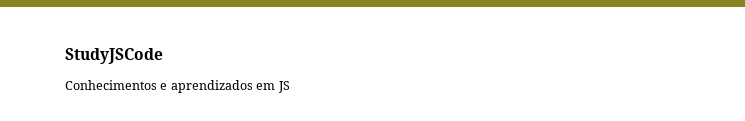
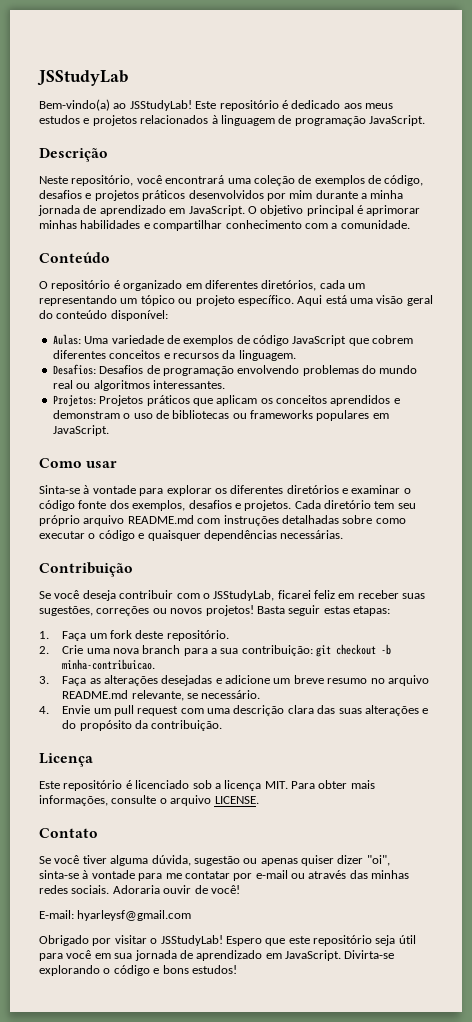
[65,48,163,64] [65,80,290,93] StudyJSCode // Conhecimentos e aprendizados em JS -> [37,70,128,86] [39,99,393,111] [39,115,425,126] [39,148,108,162] [39,175,424,186] [39,190,404,201] [38,205,421,216] [39,220,410,231] [39,252,110,263] [39,280,365,291] [39,295,433,306] [39,310,168,321] [52,334,414,346] [52,350,296,361] [52,364,418,376] [52,380,225,391] [52,395,400,407] [52,410,389,421] [52,425,109,436] [39,458,118,468] [39,485,411,496] [39,500,416,511] [39,515,406,526] [39,530,344,541] [39,562,133,577] [39,590,426,601] [39,605,390,616] [39,630,229,641] [39,644,392,657] [62,659,156,670] [39,675,429,686] [62,690,261,701] [39,705,429,716] [62,720,223,731] [39,753,93,767] [39,780,375,791] [39,795,259,806] [39,828,98,838] [39,855,390,866] [39,870,410,881] [39,885,240,894] [39,910,192,921] [39,935,416,946] [39,950,395,961] [39,965,237,976] JSStudyLab // Bem-vindo(a) ao JSStudyLab! Este repositório é dedicado aos meus estudos e projetos relacionados à linguagem de programação JavaScript. // Descrição // Neste repositório, você encontrará uma coleção de exemplos de código, desafios e projetos práticos desenvolvidos por mim durante a minha jornada de aprendizado em JavaScript. O objetivo principal é aprimorar minhas habilidades e compartilhar conhecimento com a comunidade. // Conteúdo // O repositório é organizado em diferentes diretórios, cada um representando um tópico ou projeto específico. Aqui está uma visão geral do conteúdo disponível: // Aulas: Uma variedade de exemplos de código JavaScript que cobrem diferentes conceitos e recursos da linguagem. // Desafios: Desafios de programação envolvendo problemas do mundo real ou algoritmos interessantes. // Projetos: Projetos práticos que aplicam os conceitos aprendidos e demonstram o uso de bibliotecas ou frameworks populares em JavaScript. // Como usar // Sinta-se à vontade para explorar os diferentes diretórios e examinar o código fonte dos exemplos, desafios e projetos. Cada diretório tem seu próprio arquivo README.md com instruções detalhadas sobre como executar o código e quaisquer dependências necessárias. // Contribuição // Se você deseja contribuir com o JSStudyLab, ficarei feliz em receber suas sugestões, correções ou novos projetos! Basta seguir estas etapas: // 1. Faça um fork deste repositório. // 2. Crie uma nova branch para a sua contribuição: git checkout -b minha-contribuicao. // 3. Faça as alterações desejadas e adicione um breve resumo no arquivo README.md relevante, se necessário. // 4. Envie um pull request com uma descrição clara das suas alterações e do propósito da contribuição. // Licença // Este repositório é licenciado sob a licença MIT. Para obter mais informações, consulte o arquivo LICENSE. // Contato // Se você tiver alguma dúvida, sugestão ou apenas quiser dizer "oi", sinta-se à vontade para me contatar por e-mail ou através das minhas redes sociais. Adoraria ouvir de você! // E-mail: hyarleysf@gmail.com // Obrigado por visitar o JSStudyLab! Espero que este repositório seja útil para você em sua jornada de aprendizado em JavaScript. Divirta-se explorando o código e bons estudos!

